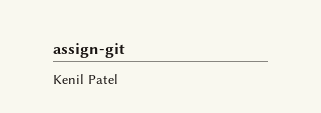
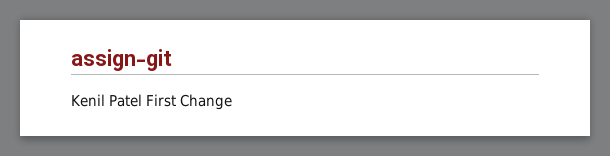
(118, 79) none -> [146,94,233,110] First Change

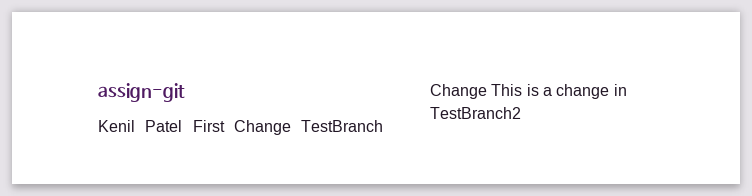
(233, 102) none -> [301,120,383,132] [430,84,627,99] [430,107,521,119] TestBranch Change This is a change in TestBranch2

